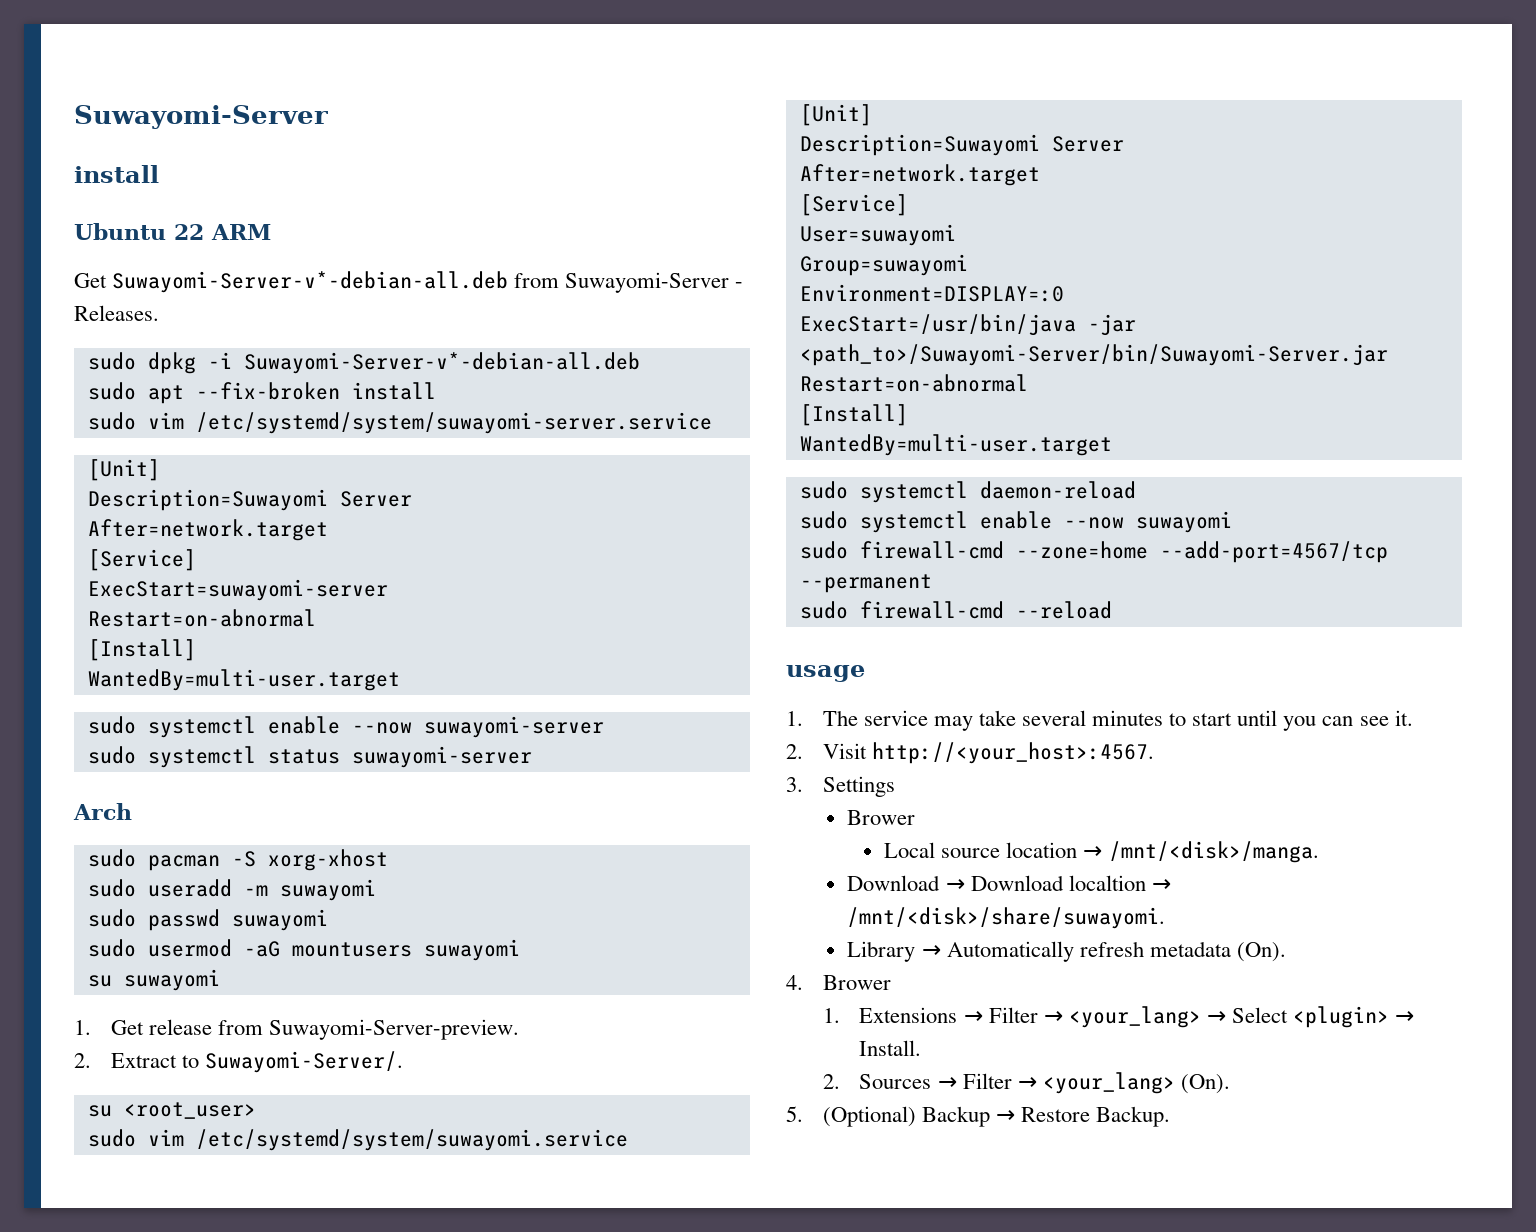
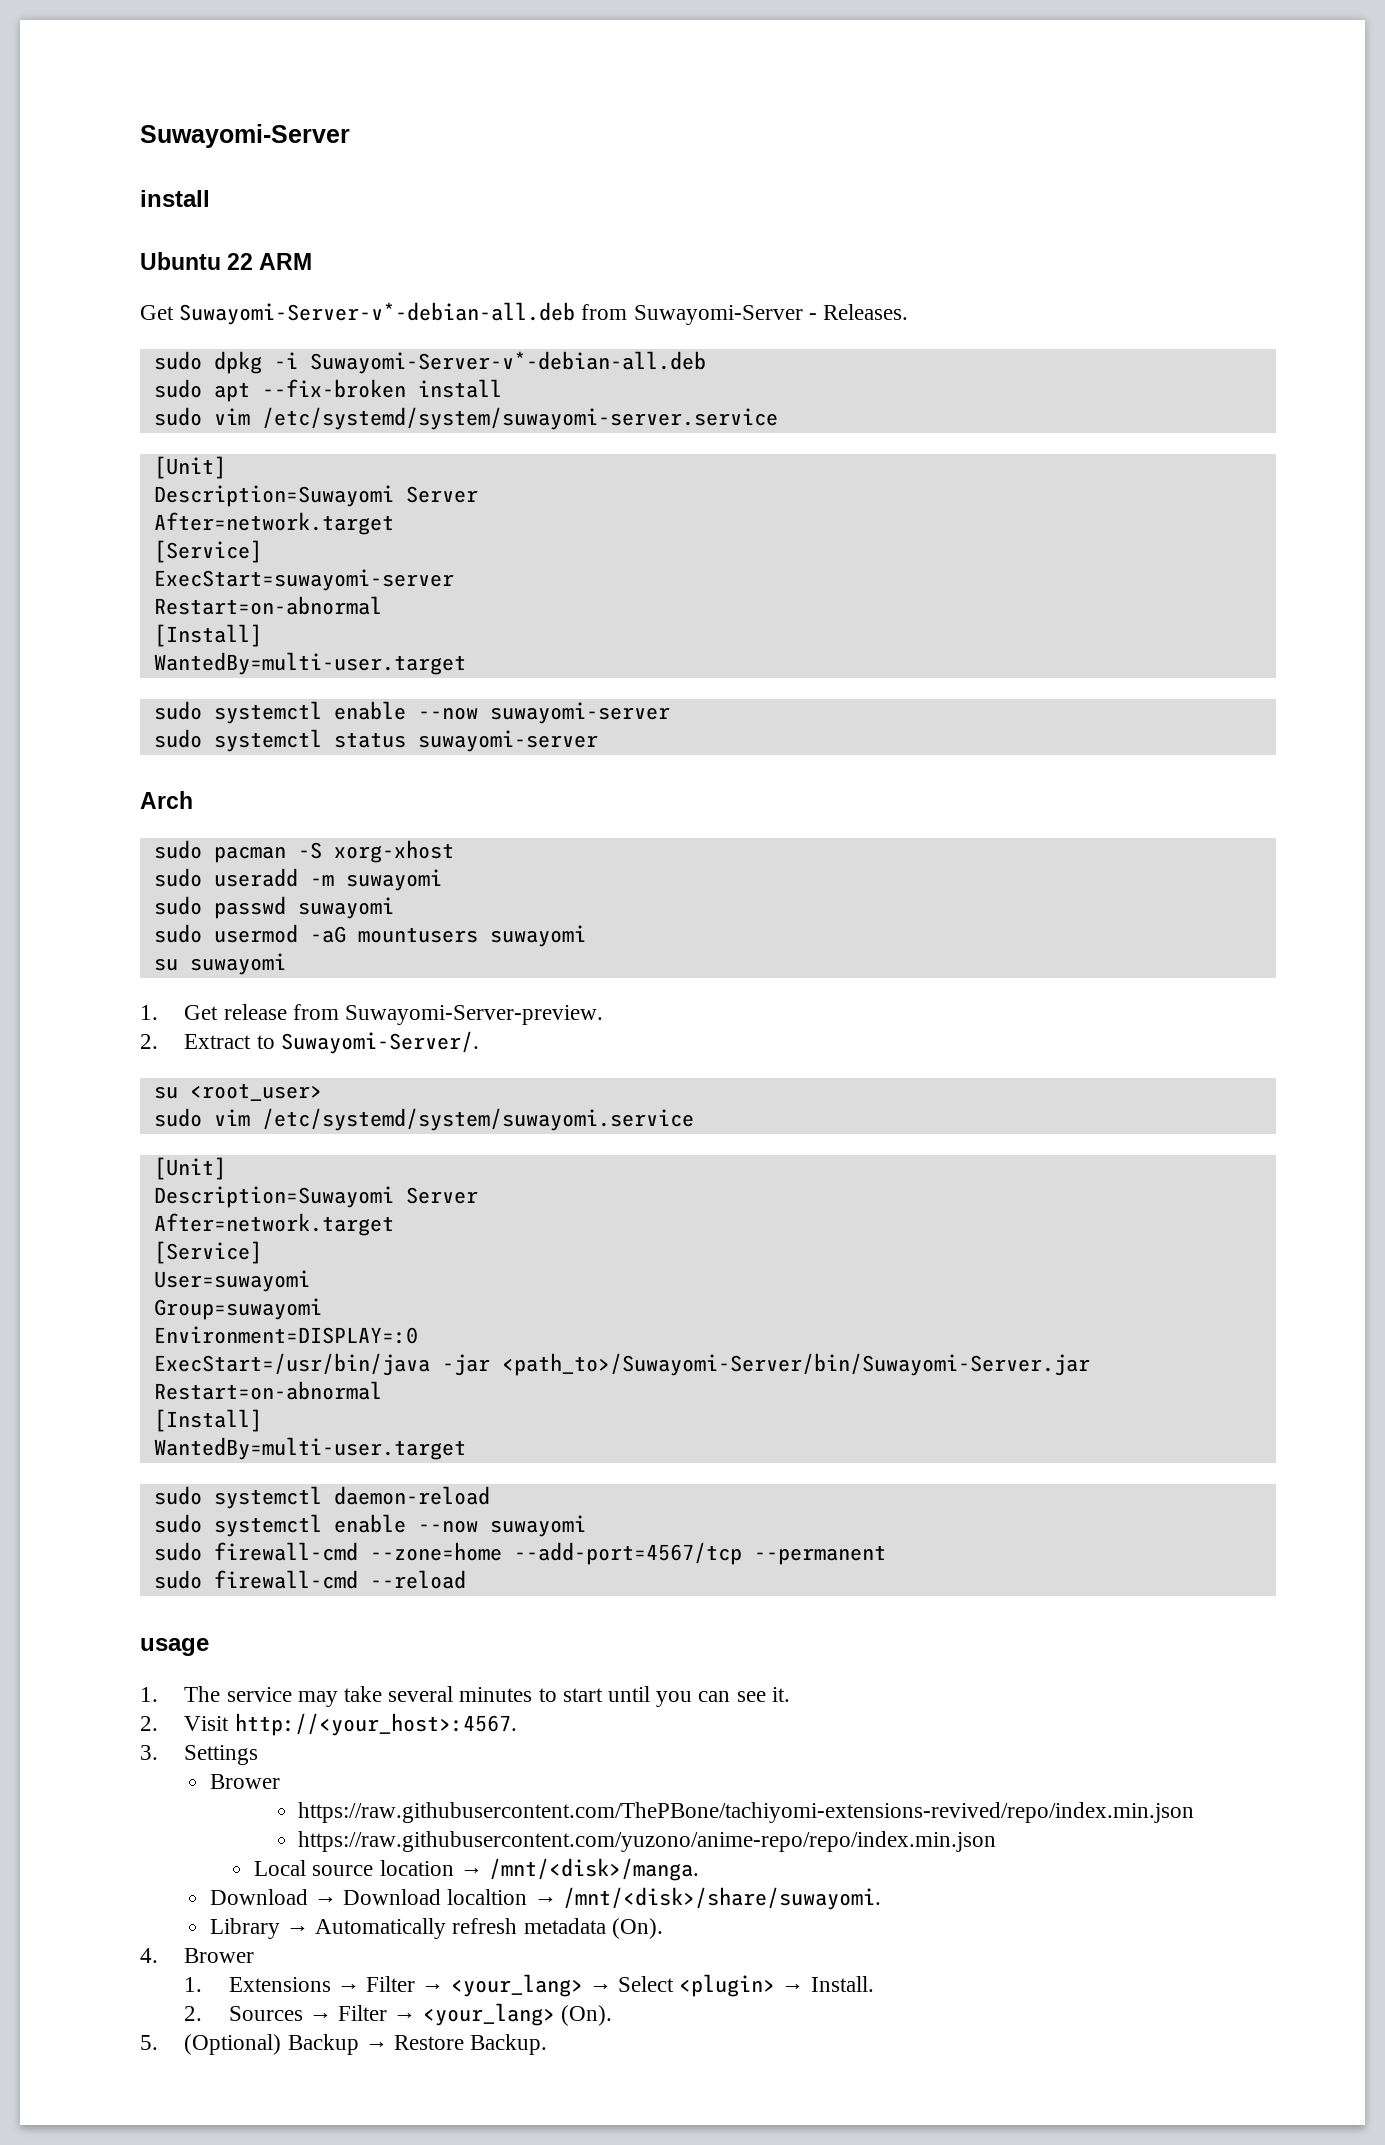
(916, 817) none -> [298,1802,1195,1823] [298,1831,997,1852] // https://raw.githubusercontent.com/ThePBone/tachiyomi-extensions-revived/repo/index.min.json // https://raw.githubusercontent.com/yuzono/anime-repo/repo/index.min.json

